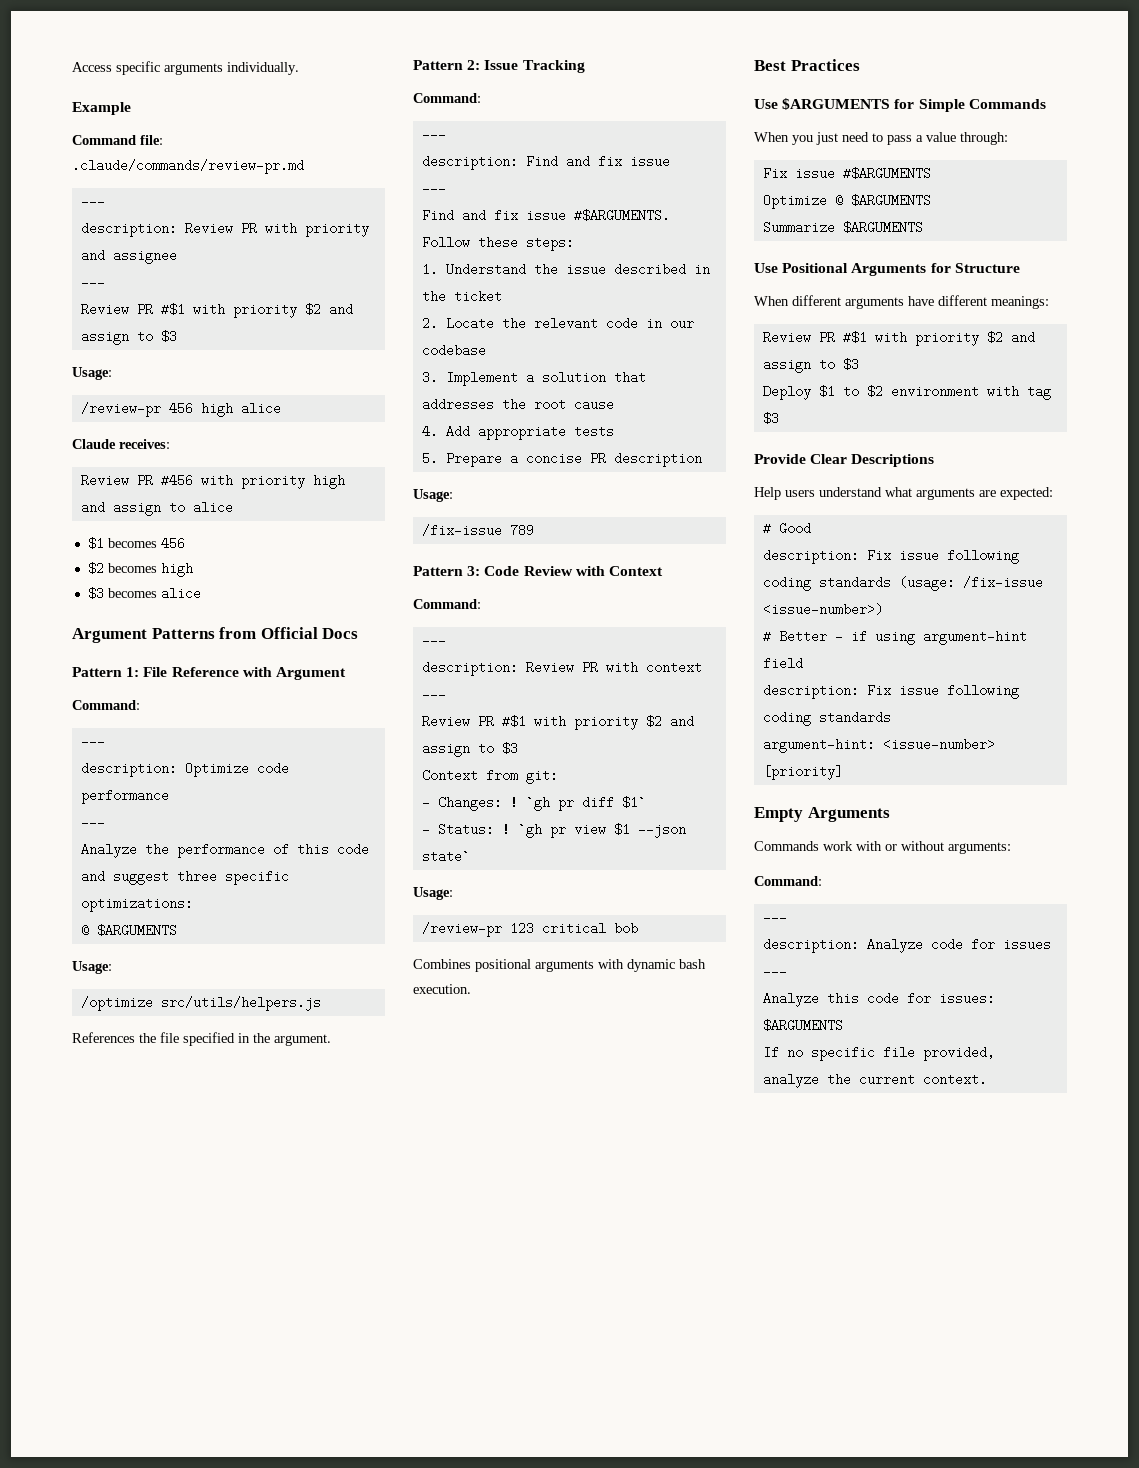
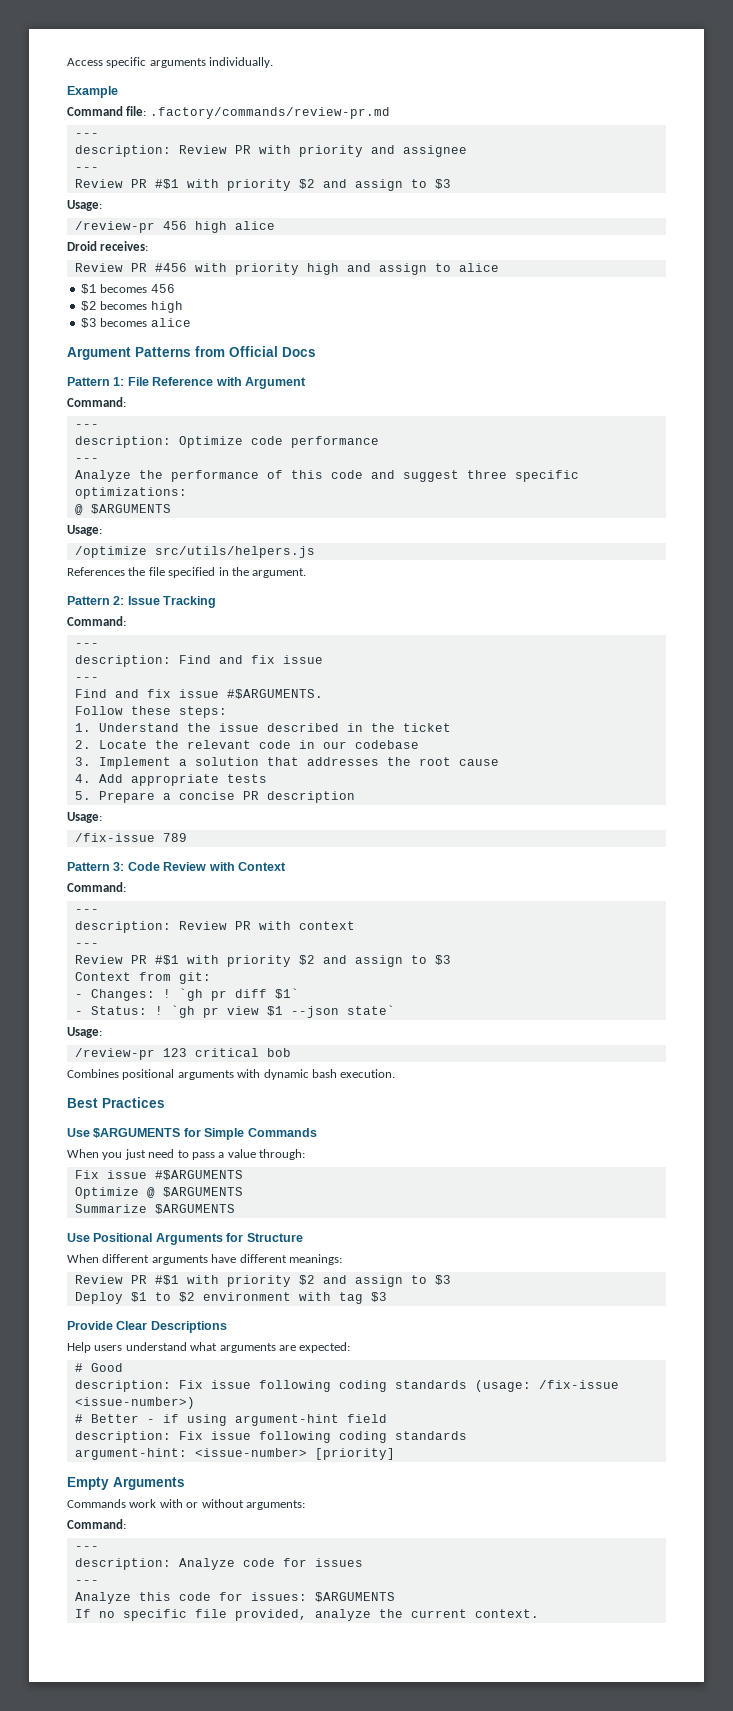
[72,159,304,174] .claude/commands/review-pr.md -> [149,107,390,119] .factory/commands/review-pr.md
[72,439,116,449] Claude -> [67,241,97,251] Droid

